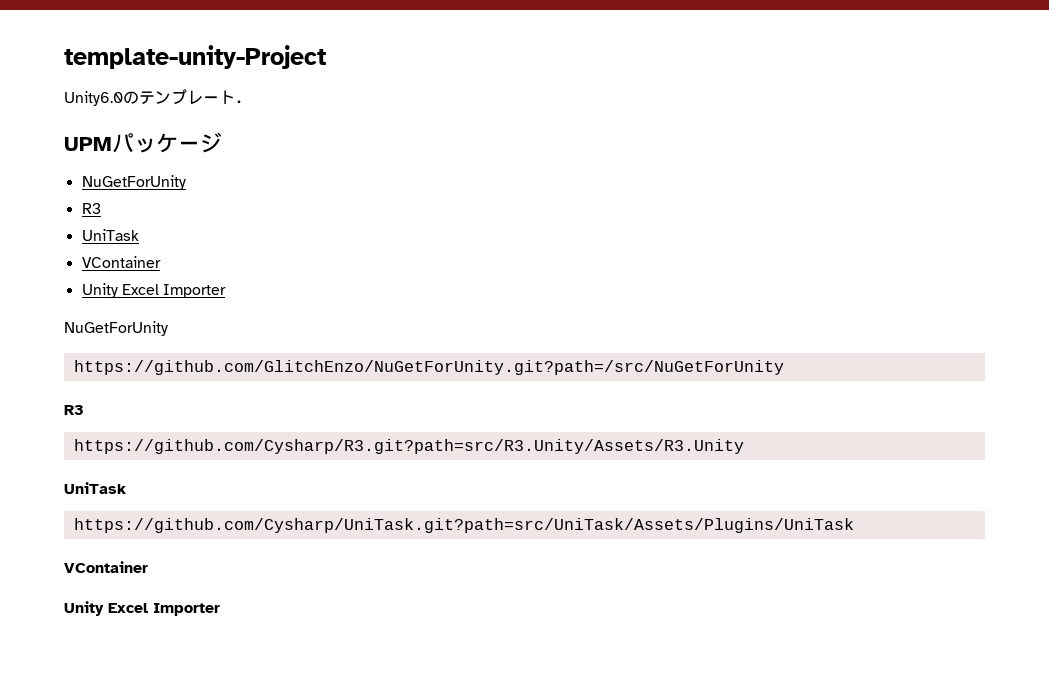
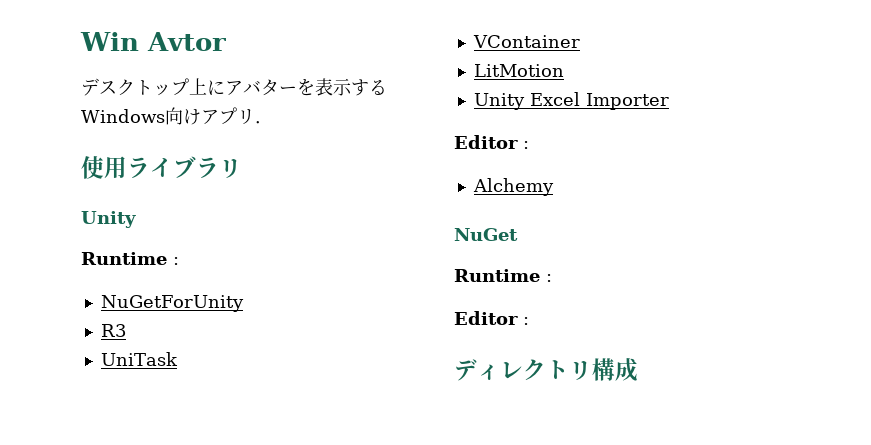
[64,45,326,69] [64,89,251,106] [64,132,222,153] template-unity-Project // Unity6.0のテンプレート． // UPMパッケージ -> [80,32,226,51] [81,78,387,96] [81,107,273,125] [81,156,242,179] [81,211,136,228] [81,252,179,265] Win Avtor // デスクトップ上にアバターを表示するWindows向けアプリ． // 使用ライブラリ // Unity // Runtime :
(161, 262) none -> [473,64,564,77] // LitMotion
[64,321,168,336] [73,360,784,375] [64,405,84,415] [73,439,744,454] [64,482,127,494] [73,518,854,533] [64,561,148,573] [64,601,220,616] NuGetForUnity // https://github.com/GlitchEnzo/NuGetForUnity.git?path=/src/NuGetForUnity // R3 // https://github.com/Cysharp/R3.git?path=src/R3.Unity/Assets/R3.Unity // UniTask // https://github.com/Cysharp/UniTask.git?path=src/UniTask/Assets/Plugins/UniTask // VContainer // Unity Excel Importer -> [454,135,529,149] [472,178,554,196] [454,228,518,241] [454,269,552,282] [454,311,529,325] [454,358,638,382] Editor : // Alchemy // NuGet // Runtime : // Editor : // ディレクトリ構成

